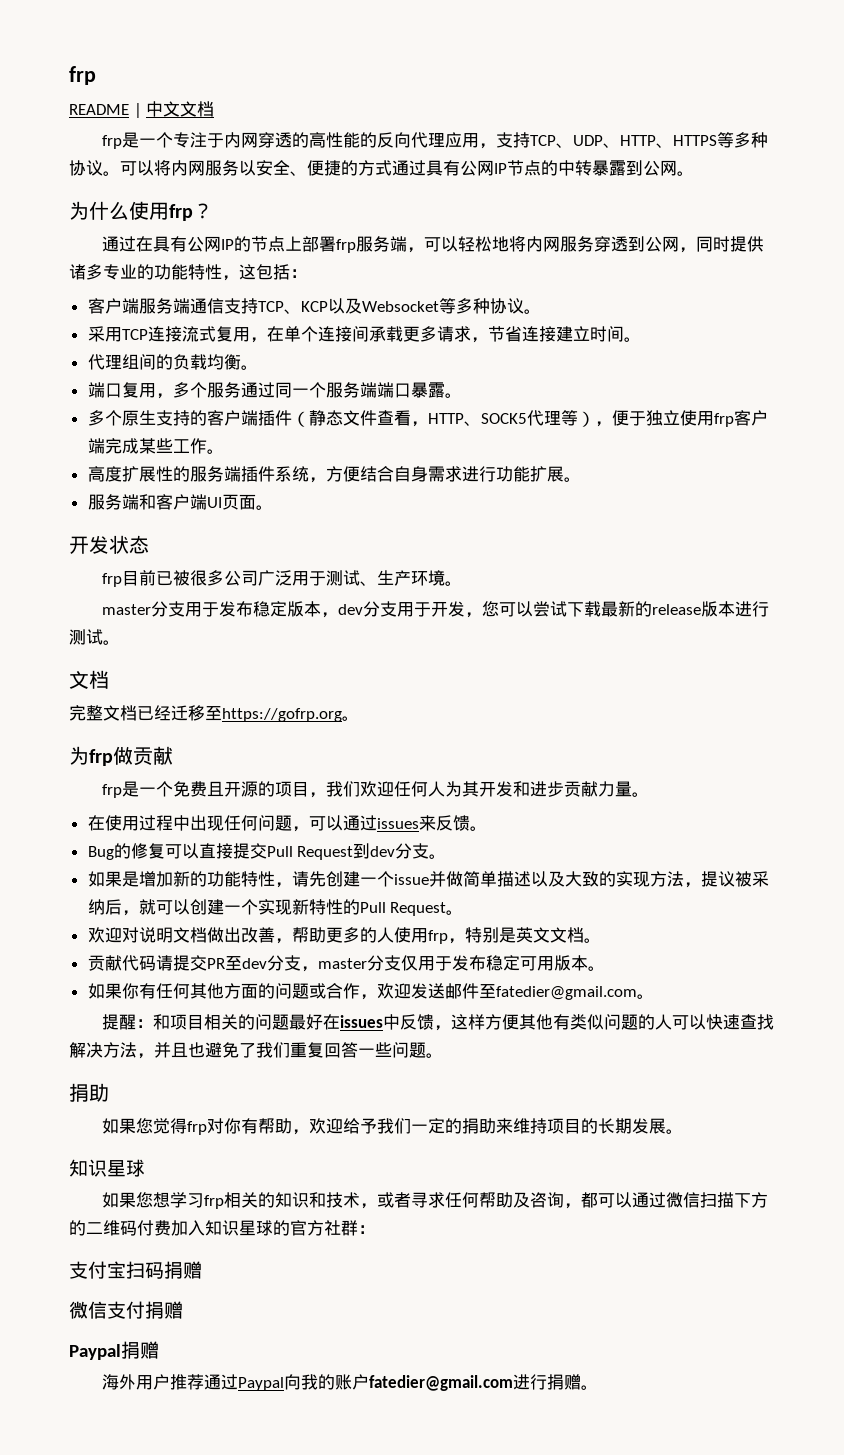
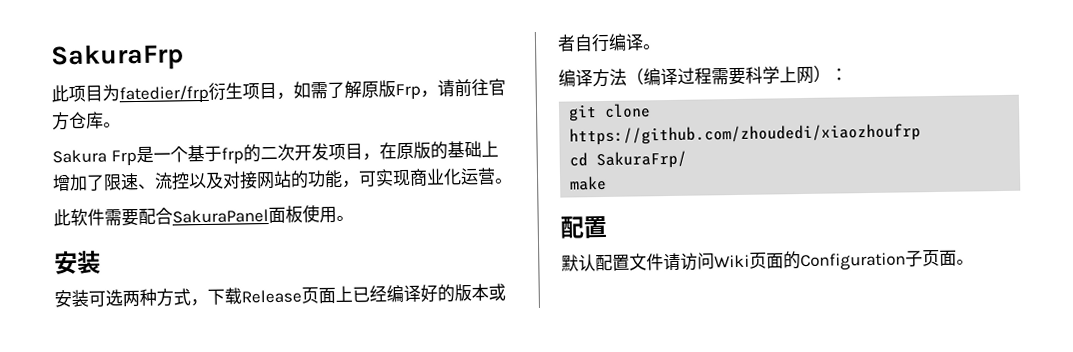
[69,66,96,85] [69,101,215,118] [101,132,768,149] [69,160,694,176] [69,201,213,221] [101,236,764,253] [69,264,307,281] [87,298,541,314] [87,326,641,343] [87,354,258,370] [87,382,462,399] [87,410,768,427] [87,438,224,454] [87,466,581,483] [87,494,273,510] [69,535,149,554] [101,570,462,587] [101,601,769,618] [69,629,120,645] [69,670,109,689] [69,705,359,722] [69,746,173,766] [101,781,649,798] [87,815,487,832] [87,843,447,860] [87,871,769,888] [87,899,464,916] [87,927,601,944] [87,955,605,972] [87,983,654,1000] [101,1014,774,1031] [69,1042,443,1059] [69,1083,109,1102] [101,1118,683,1135] [69,1159,145,1177] [101,1192,768,1209] [69,1220,375,1236] [69,1261,202,1279] [69,1301,183,1319] [69,1341,159,1360] [101,1374,581,1391] frp // README | 中文文档 // frp是一个专注于内网穿透的高性能的反向代理应用，支持TCP、UDP、HTTP、HTTPS等多种协议。可以将内网服务以安全、便捷的方式通过具有公网IP节点的中转暴露到公网。 // 为什么使用frp？ // 通过在具有公网IP的节点上部署frp服务端，可以轻松地将内网服务穿透到公网，同时提供诸多专业的功能特性，这包括： // 客户端服务端通信支持TCP、KCP以及Websocket等多种协议。 // 采用TCP连接流式复用，在单个连接间承载更多请求，节省连接建立时间。 // 代理组间的负载均衡。 // 端口复用，多个服务通过同一个服务端端口暴露。 // 多个原生支持的客户端插件（静态文件查看，HTTP、SOCK5代理等），便于独立使用frp客户端完成某些工作。 // 高度扩展性的服务端插件系统，方便结合自身需求进行功能扩展。 // 服务端和客户端UI页面。 // 开发状态 // frp目前已被很多公司广泛用于测试、生产环境。 // master分支用于发布稳定版本，dev分支用于开发，您可以尝试下载最新的release版本进行测试。 // 文档 // 完整文档已经迁移至https://gofrp.org。 // 为frp做贡献 // frp是一个免费且开源的项目，我们欢迎任何人为其开发和进步贡献力量。 // 在使用过程中出现任何问题，可以通过issues来反馈。 // Bug的修复可以直接提交Pull Request到dev分支。 // 如果是增加新的功能特性，请先创建一个issue并做简单描述以及大致的实现方法，提议被采纳后，就可以创建一个实现新特性的Pull Request。 // 欢迎对说明文档做出改善，帮助更多的人使用frp，特别是英文文档。 // 贡献代码请提交PR至dev分支，master分支仅用于发布稳定可用版本。 // 如果你有任何其他方面的问题或合作，欢迎发送邮件至fatedier@gmail.com。 // 提醒：和项目相关的问题最好在issues中反馈，这样方便其他有类似问题的人可以快速查找解决方法，并且也避免了我们重复回答一些问题。 // 捐助 // 如果您觉得frp对你有帮助，欢迎给予我们一定的捐助来维持项目的长期发展。 // 知识星球 // 如果您想学习frp相关的知识和技术，或者寻求任何帮助及咨询，都可以通过微信扫描下方的二维码付费加入知识星球的官方社群： // 支付宝扫码捐赠 // 微信支付捐赠 // Paypal捐赠 // 海外用户推荐通过Paypal向我的账户fatedier@gmail.com进行捐赠 -> [50,43,184,72] [51,78,506,104] [51,111,121,131] [52,140,499,166] [52,167,513,192] [53,204,354,227] [54,250,101,275] [54,283,506,308] [557,33,661,53] [558,65,848,88] [568,103,652,122] [569,123,922,146] [569,150,688,170] [570,175,608,191] [560,215,607,239] [561,249,957,272] SakuraFrp // 此项目为fatedier/frp衍生项目，如需了解原版Frp，请前往官方仓库。 // Sakura Frp是一个基于frp的二次开发项目，在原版的基础上增加了限速、流控以及对接网站的功能，可实现商业化运营。 // 此软件需要配合SakuraPanel面板使用。 // 安装 // 安装可选两种方式，下载Release页面上已经编译好的版本或者自行编译。 // 编译方法（编译过程需要科学上网）： // git clone https://github.com/zhoudedi/xiaozhoufrp // cd SakuraFrp/ // make // 配置 // 默认配置文件请访问Wiki页面的Configuration子页面

